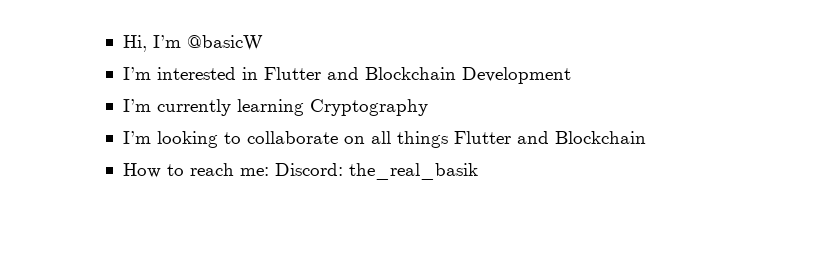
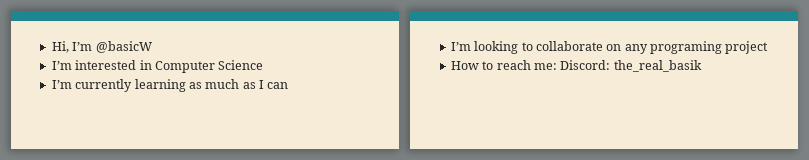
[263,67,571,84] Flutter and Blockchain Development -> [154,60,264,73] Computer Science
[309,99,428,116] Cryptography -> [188,79,289,89] as much as I can
[370,131,646,148] all things Flutter and Blockchain -> [624,41,769,54] any programing project

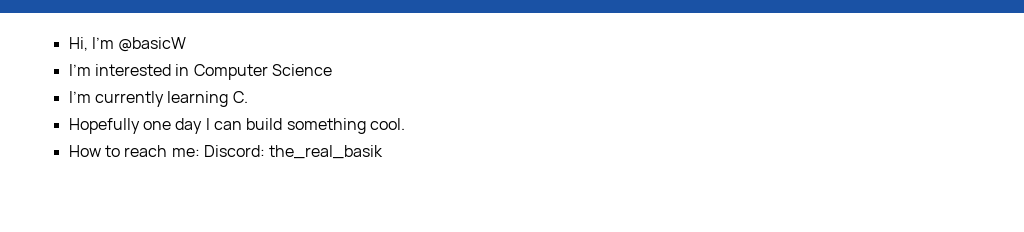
[188,79,289,89] [450,41,769,54] as much as I can // I’m looking to collaborate on any programing project -> [232,91,248,103] [68,118,405,134] C. // Hopefully one day I can build something cool.

